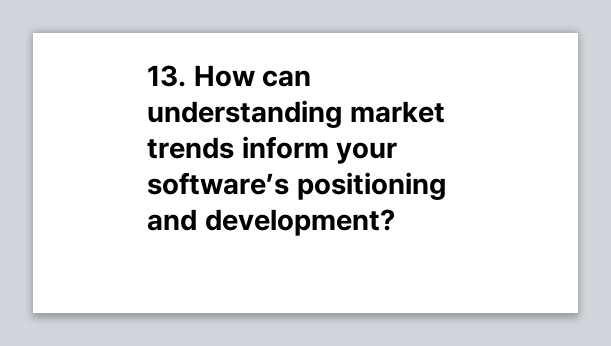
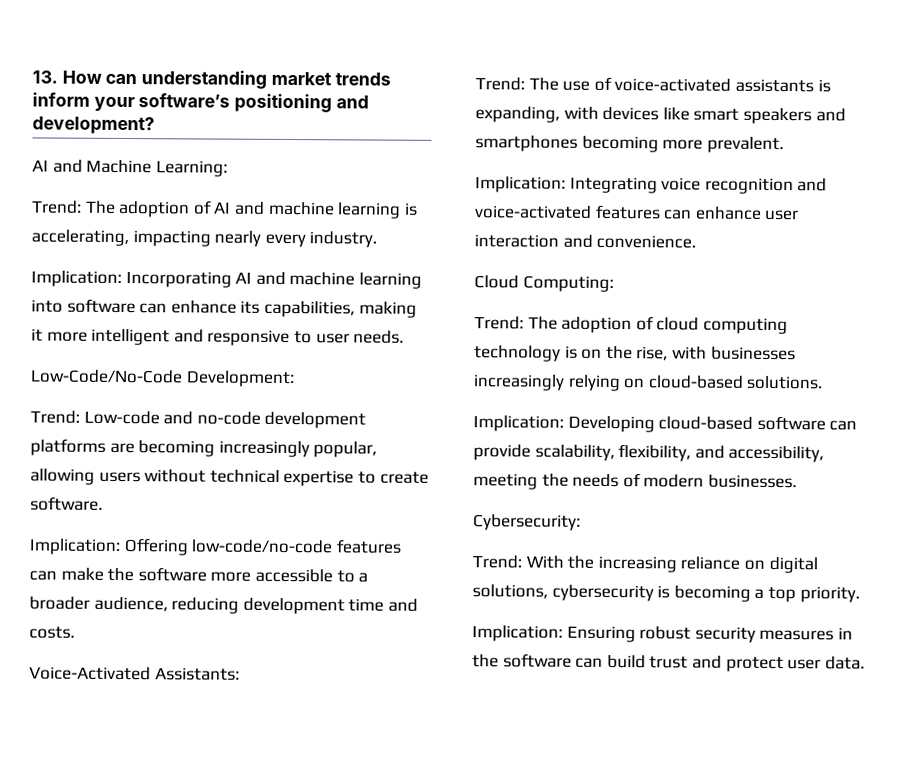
(395, 222) none -> [32,159,228,177] [32,200,418,219] [31,229,378,248] [31,270,422,289] [31,298,417,318] [31,328,405,347] [30,369,295,388] [30,410,367,429] [30,438,378,458] [30,468,429,487] [30,496,103,511] [29,537,402,556] [29,567,369,583] [29,596,418,615] [29,626,75,639] [29,666,240,681] [475,76,831,93] [475,106,846,125] [475,135,784,154] [475,176,828,195] [474,204,800,221] [474,234,697,249] [474,275,614,292] [474,316,788,335] [474,345,796,362] [473,374,824,392] [473,415,858,433] [473,444,825,463] [473,473,797,490] [473,514,581,531] [472,555,818,574] [472,584,860,603] [472,625,853,643] [472,653,865,673] // AI and Machine Learning: // Trend: The adoption of AI and machine learning is accelerating, impacting nearly every industry. // Implication: Incorporating AI and machine learning into software can enhance its capabilities, making it more intelligent and responsive to user needs. // Low-Code/No-Code Development: // Trend: Low-code and no-code development platforms are becoming increasingly popular, allowing users without technical expertise to create software. // Implication: Offering low-code/no-code features can make the software more accessible to a broader audience, reducing development time and costs. // Voice-Activated Assistants: // Trend: The use of voice-activated assistants is expanding, with devices like smart speakers and smartphones becoming more prevalent. // Implication: Integrating voice recognition and voice-activated features can enhance user interaction and convenience. // Cloud Computing: // Trend: The adoption of cloud computing technology is on the rise, with businesses increasingly relying on cloud-based solutions. // Implication: Developing cloud-based software can provide scalability, flexibility, and accessibility, meeting the needs of modern businesses. // Cybersecurity: // Trend: With the increasing reliance on digital solutions, cybersecurity is becoming a top priority. // Implication: Ensuring robust security measures in the software can build trust and protect user data.

